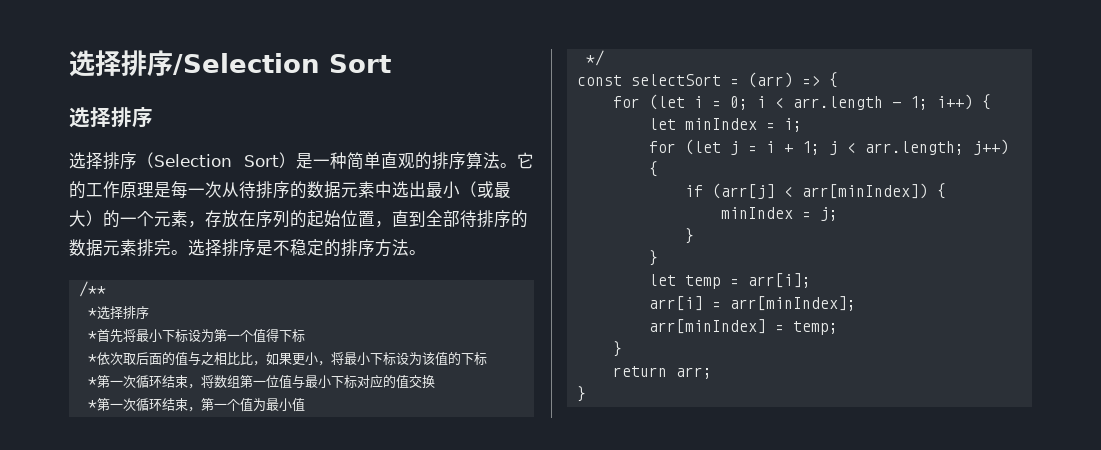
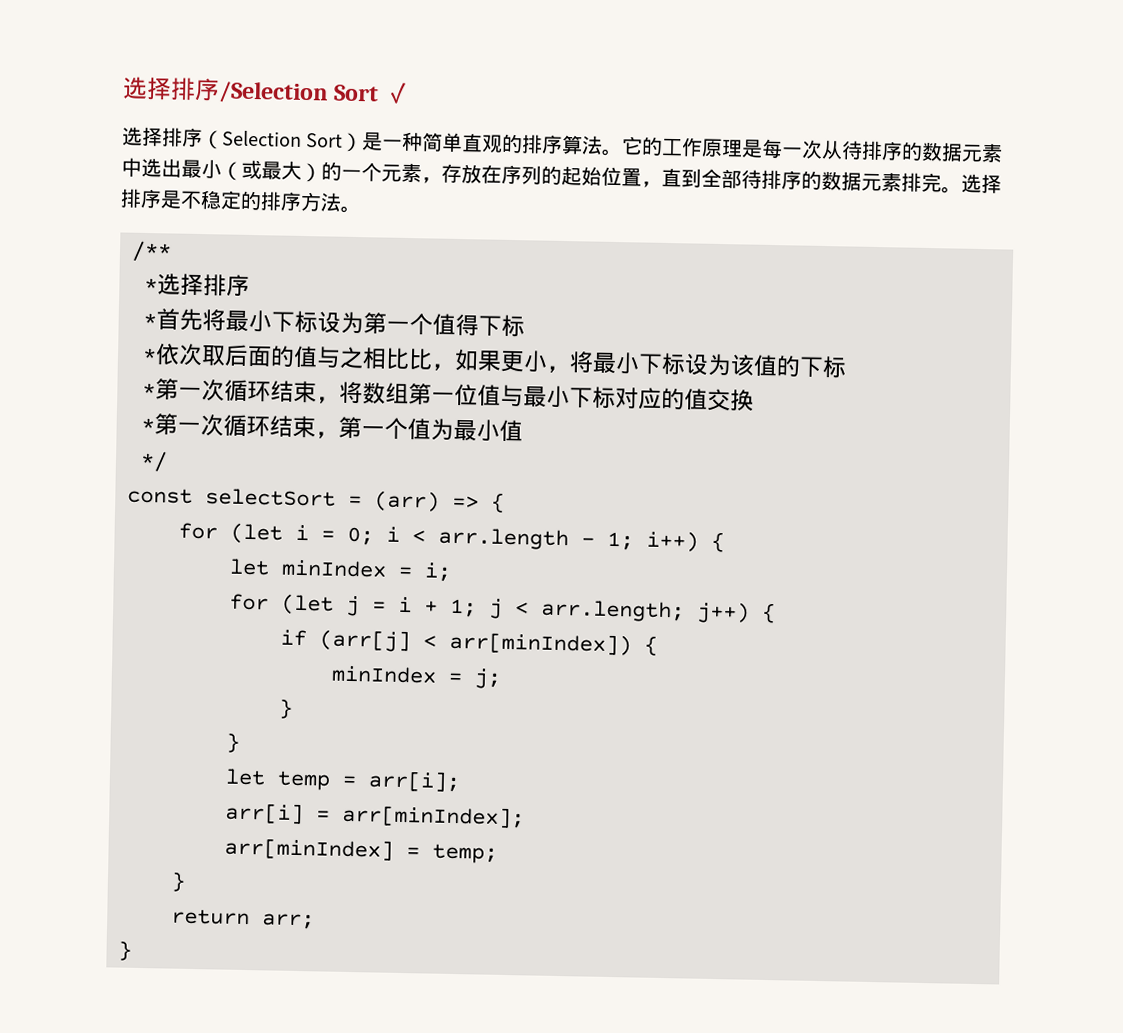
[69,107,153,128] // 选择排序 -> [383,82,410,104] ✓

